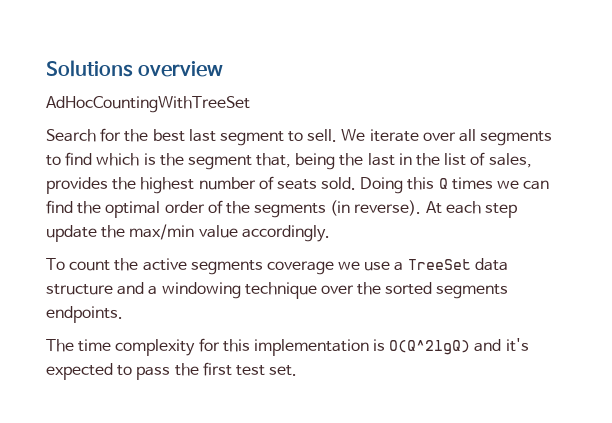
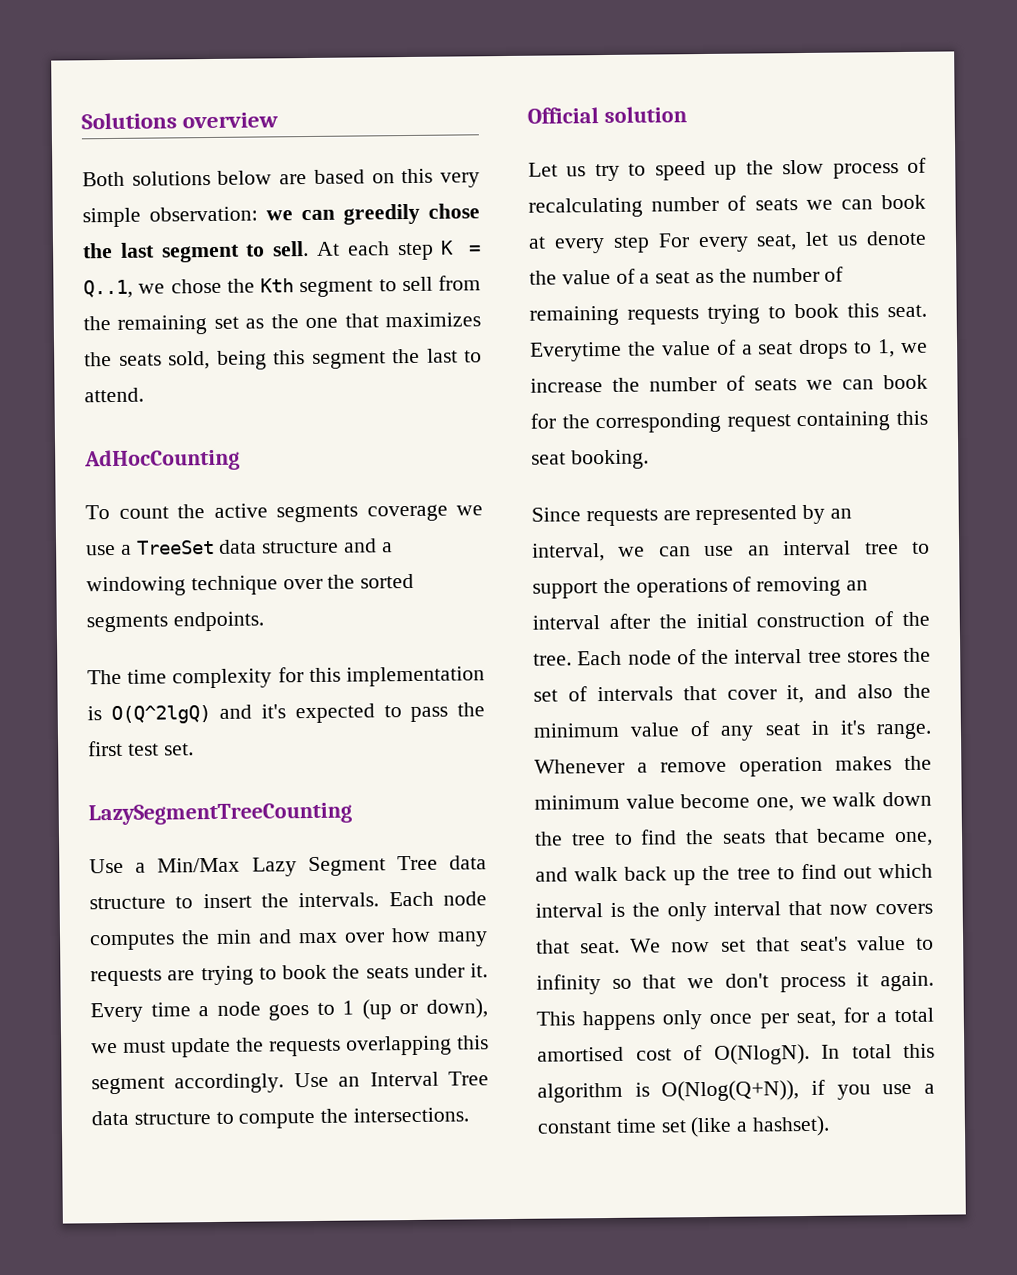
[46,96,250,113] [46,128,553,146] [46,152,532,170] [46,176,550,194] [46,200,518,218] [46,224,330,242] AdHocCountingWithTreeSet // Search for the best last segment to sell. We iterate over all segments to find which is the segment that, being the last in the list of sales, provides the highest number of seats sold. Doing this Q times we can find the optimal order of the segments (in reverse). At each step update the max/min value accordingly. -> [82,168,481,188] [82,203,480,228] [82,240,481,263] [83,275,481,299] [83,312,482,335] [84,348,482,370] [84,387,144,403] [84,448,240,472] Both solutions below are based on this very simple observation: we can greedily chose the last segment to sell. At each step K = Q..1, we chose the Kth segment to sell from the remaining set as the one that maximizes the seats sold, being this segment the last to attend. // AdHocCounting
(298, 370) none -> [88,802,352,826] [89,855,487,877] [89,891,487,910] [89,927,488,951] [90,963,488,987] [90,998,488,1023] [91,1035,489,1058] [91,1071,489,1095] [91,1107,470,1129] [527,106,687,124] [528,157,927,182] [528,194,926,218] [528,230,927,254] [529,266,845,285] [529,303,927,326] [530,339,929,362] [530,374,928,393] [530,410,928,434] [531,449,649,470] [531,504,853,527] [532,540,930,562] [532,576,869,599] [532,611,930,630] [533,647,931,666] [533,683,931,704] [533,720,932,741] [534,755,932,777] [534,791,932,812] [534,828,933,847] [535,863,933,886] [535,900,933,922] [536,936,934,954] [536,971,934,995] [536,1007,934,1031] [537,1043,935,1065] [537,1079,936,1103] [537,1115,831,1138] // LazySegmentTreeCounting // Use a Min/Max Lazy Segment Tree data structure to insert the intervals. Each node computes the min and max over how many requests are trying to book the seats under it. Every time a node goes to 1 (up or down), we must update the requests overlapping this segment accordingly. Use an Interval Tree data structure to compute the intersections. // Official solution // Let us try to speed up the slow process of recalculating number of seats we can book at every step For every seat, let us denote the value of a seat as the number of remaining requests trying to book this seat. Everytime the value of a seat drops to 1, we increase the number of seats we can book for the corresponding request containing this seat booking. // Since requests are represented by an interval, we can use an interval tree to support the operations of removing an interval after the initial construction of the tree. Each node of the interval tree stores the set of intervals that cover it, and also the minimum value of any seat in it's range. Whenever a remove operation makes the minimum value become one, we walk down the tree to find the seats that became one, and walk back up the tree to find out which interval is the only interval that now covers that seat. We now set that seat's value to infinity so that we don't process it again. This happens only once per seat, for a total amortised cost of O(NlogN). In total this algorithm is O(Nlog(Q+N)), if you use a constant time set (like a hashset).

